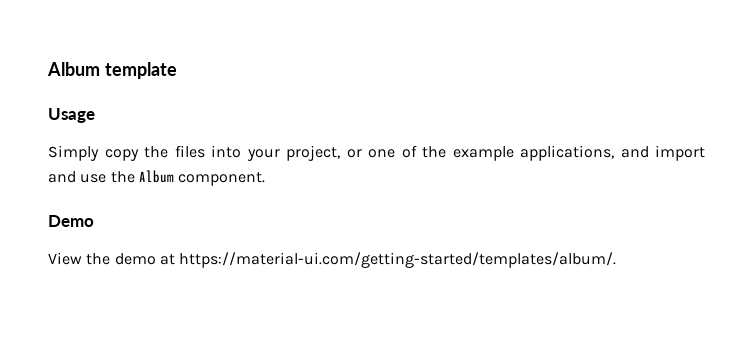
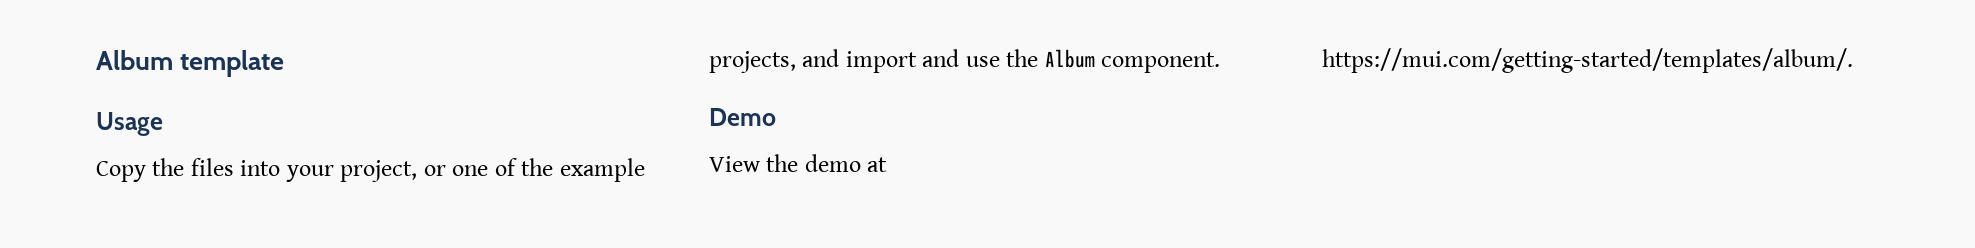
[48,145,139,161] Simply copy -> [96,161,146,182] Copy
[520,145,614,161] applications, -> [709,51,796,73] projects,
[179,252,617,268] https://material-ui.com/getting-started/templates/album/. -> [1322,48,1853,73] https://mui.com/getting-started/templates/album/.

